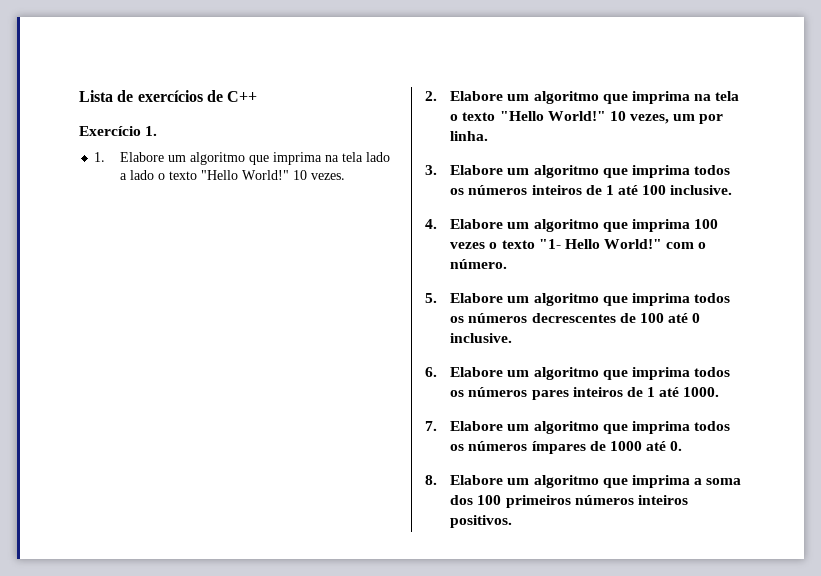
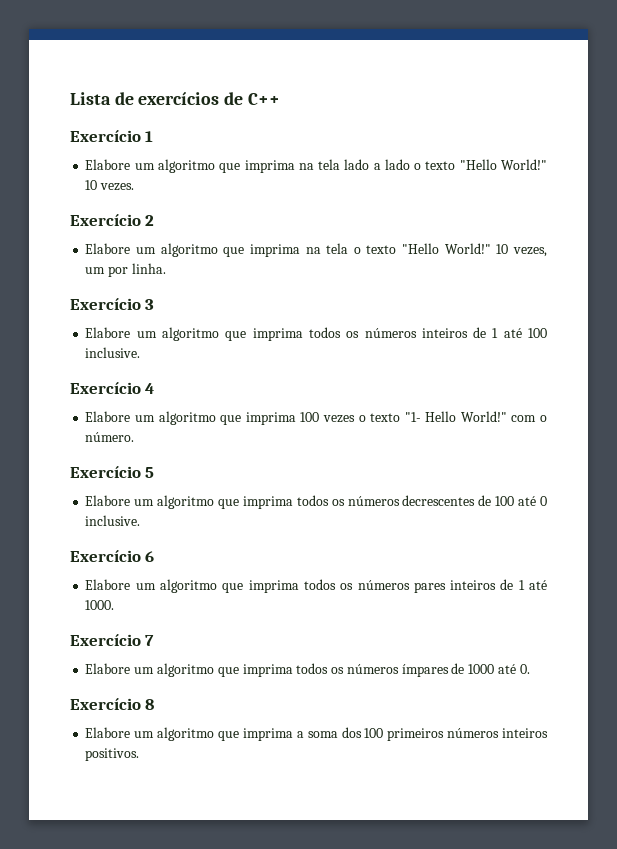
[145,126,158,136] [94,152,106,162] 1. // 1. -> [145,131,154,142] 1 //
[425,91,437,101] 2. -> [70,214,155,226] Exercício 2 //
[425,165,437,175] 3. -> [70,298,155,310] Exercício 3 //
[425,219,437,229] 4. -> [70,382,155,394] Exercício 4 //
[425,293,437,303] 5. -> [70,466,155,478] Exercício 5 //
[425,367,437,377] 6. -> [70,550,155,562] Exercício 6 //
[425,421,437,431] 7. -> [70,634,155,646] Exercício 7 //
[425,475,437,485] 8. -> [70,698,155,710] Exercício 8 //

